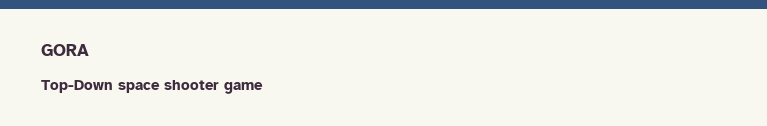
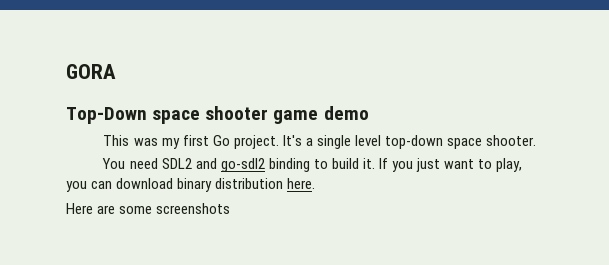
(263, 88) none -> [323,106,369,120] [103,135,537,149] [102,158,523,172] [66,178,316,192] [66,203,231,214] demo // This was my first Go project. It's a single level top-down space shooter. // You need SDL2 and go-sdl2 binding to build it. If you just want to play, you can download binary distribution here. // Here are some screenshots

